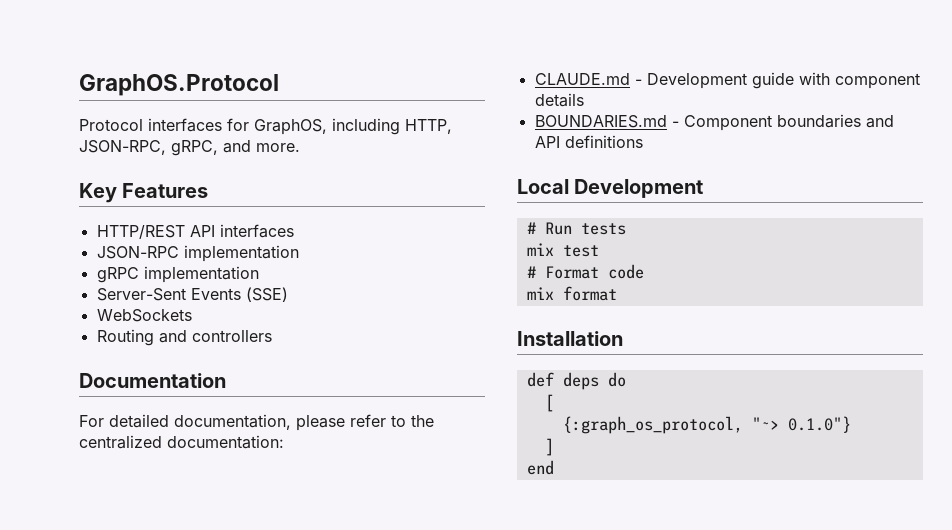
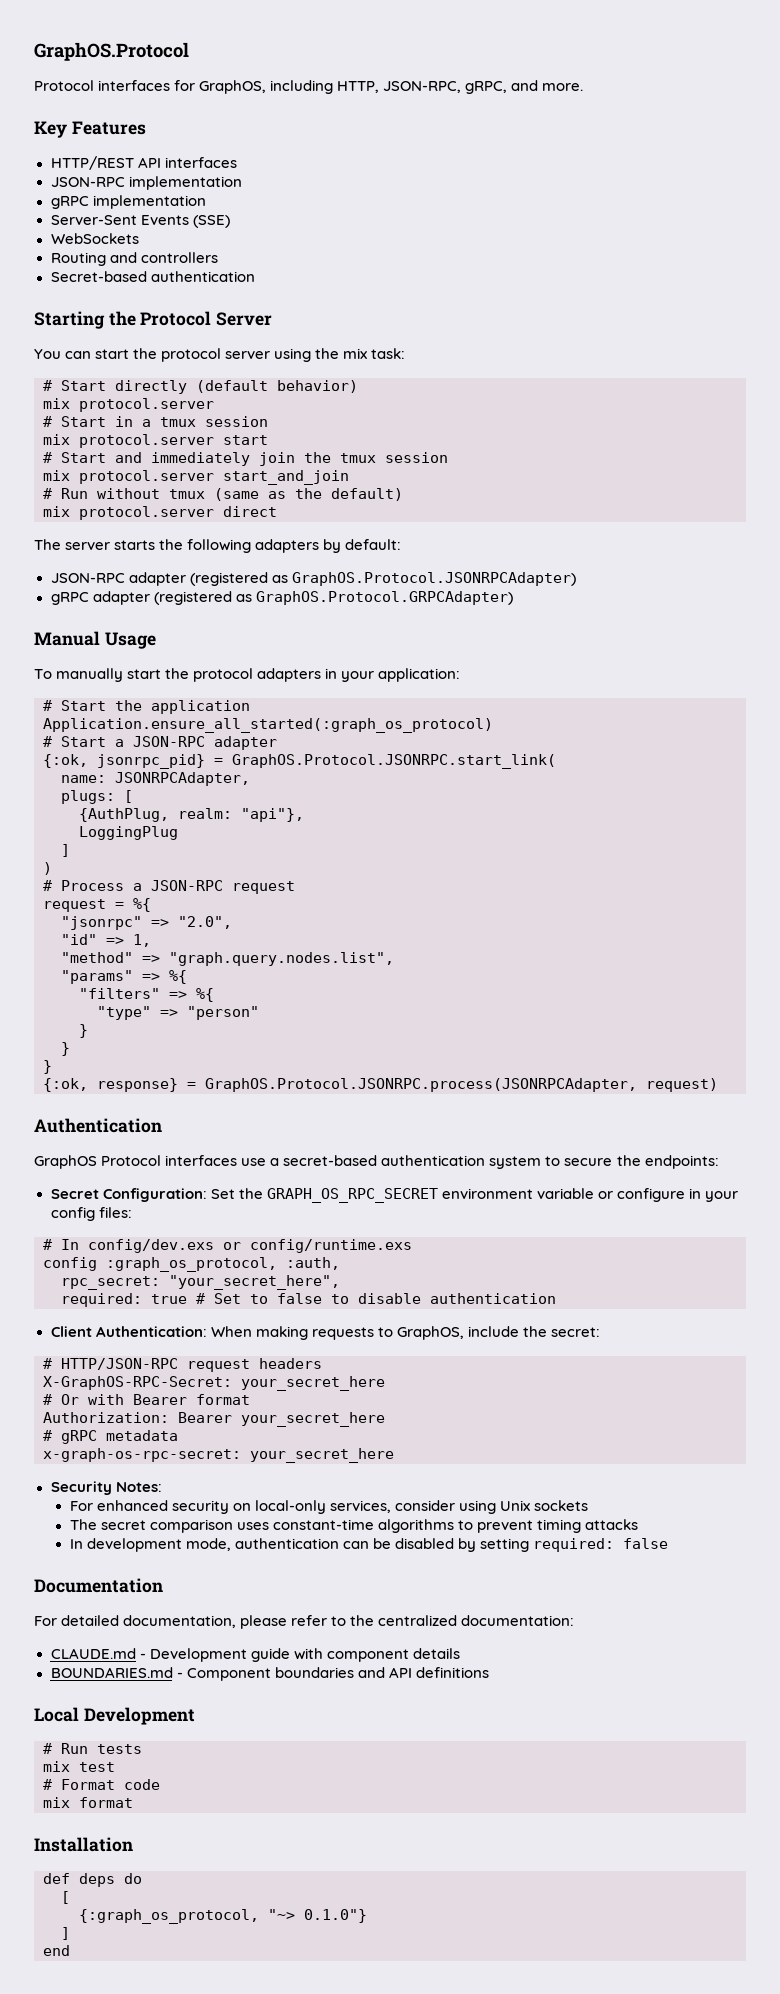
(272, 336) none -> [50,271,255,282] [34,311,273,329] [34,348,406,362] [43,380,358,394] [43,398,214,412] [43,416,268,427] [43,434,268,448] [43,452,448,466] [43,470,349,485] [43,488,403,501] [43,506,277,520] [34,539,402,553] [50,572,576,586] [50,591,513,605] [34,631,156,649] [34,668,461,682] [43,700,250,714] [43,718,493,733] [43,736,277,750] [43,754,556,769] [61,772,250,786] [61,790,133,804] [79,808,304,822] [79,826,178,840] [61,844,70,857] [43,862,52,875] [43,880,295,894] [43,898,151,912] [61,916,232,930] [61,934,151,947] [61,952,394,966] [61,970,187,984] [79,988,214,1002] [97,1006,259,1020] [79,1024,88,1038] [61,1042,70,1056] [43,1060,52,1074] [43,1078,718,1092] [34,1118,162,1133] [34,1155,719,1169] [50,1188,738,1203] [50,1207,132,1221] [43,1239,412,1253] [43,1257,340,1272] [61,1275,340,1290] [61,1293,556,1307] [50,1326,600,1340] [43,1358,322,1372] [43,1376,385,1391] [43,1394,250,1405] [43,1412,385,1427] [43,1430,178,1444] [43,1448,394,1463] [50,1481,162,1495] [69,1500,589,1514] [69,1519,639,1533] [69,1538,669,1552] // Secret-based authentication // Starting the Protocol Server // You can start the protocol server using the mix task: // # Start directly (default behavior) // mix protocol.server // # Start in a tmux session // mix protocol.server start // # Start and immediately join the tmux session // mix protocol.server start_and_join // # Run without tmux (same as the default) // mix protocol.server direct // The server starts the following adapters by default: // JSON-RPC adapter (registered as GraphOS.Protocol.JSONRPCAdapter) // gRPC adapter (registered as GraphOS.Protocol.GRPCAdapter) // Manual Usage // To manually start the protocol adapters in your application: // # Start the application // Application.ensure_all_started(:graph_os_protocol) // # Start a JSON-RPC adapter // {:ok, jsonrpc_pid} = GraphOS.Protocol.JSONRPC.start_link( // name: JSONRPCAdapter, // plugs: [ // {AuthPlug, realm: "api"}, // LoggingPlug // ] // ) // # Process a JSON-RPC request // request = %{ // "jsonrpc" => "2.0", // "id" => 1, // "method" => "graph.query.nodes.list", // "params" => %{ // "filters" => %{ // "type" => "person" // } // } // } // {:ok, response} = GraphOS.Protocol.JSONRPC.process(JSONRPCAdapter, request) // Authentication // GraphOS Protocol interfaces use a secret-based authentication system to secure the endpoints: // Secret Configuration: Set the GRAPH_OS_RPC_SECRET environment variable or configure in your config files: // # In config/dev.exs or config/runtime.exs // config :graph_os_protocol, :auth, // rpc_secret: "your_secret_here", // required: true # Set to false to disable authentication // Client Authentication: When making requests to GraphOS, include the secret: // # HTTP/JSON-RPC request headers // X-GraphOS-RPC-Secret: your_secret_here // # Or with Bearer format // Authorization: Bearer your_secret_here // # gRPC metadata // x-graph-os-rpc-secret: your_secret_here // Security Notes: // For enhanced security on local-only services, consider using Unix sockets // The secret comparison uses constant-time algorithms to prevent timing attacks // In development mode, authentication can be disabled by setting required: false

